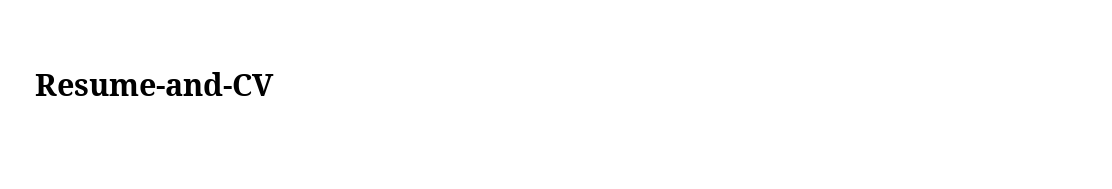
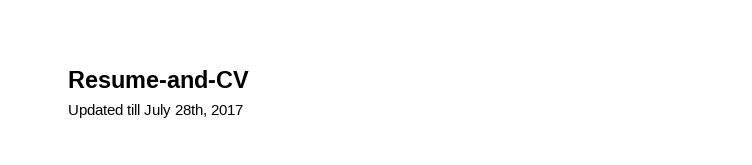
(274, 84) none -> [68,104,244,118] // Updated till July 28th, 2017

